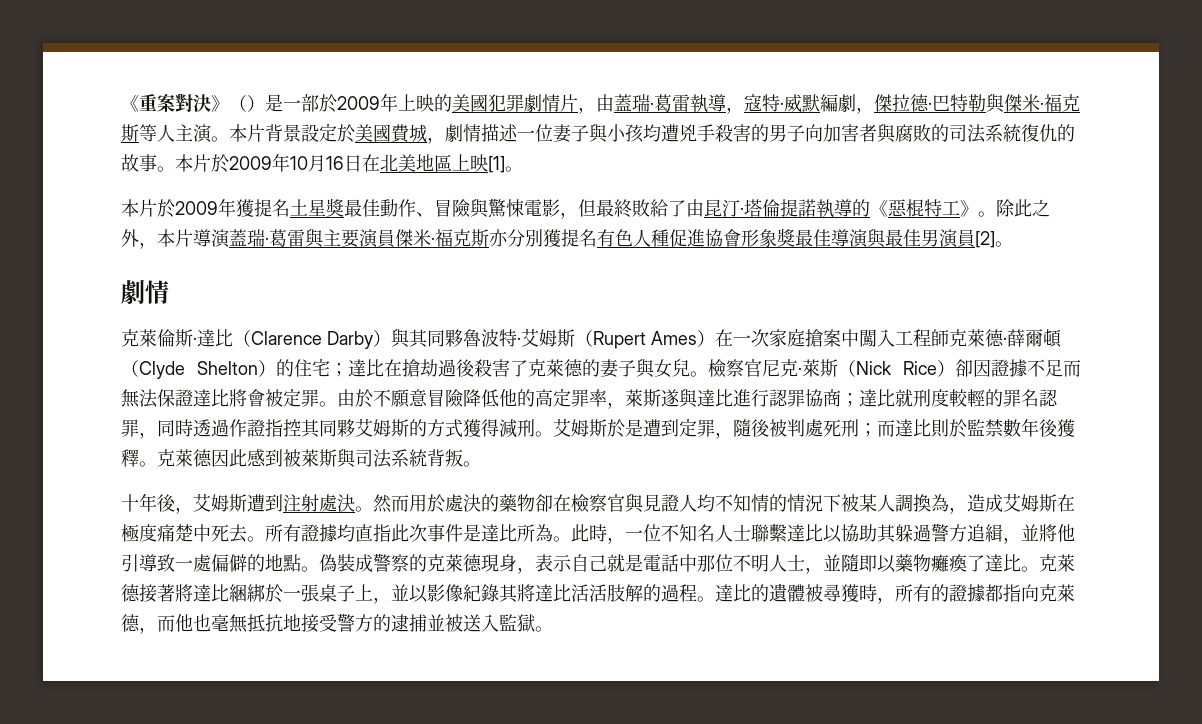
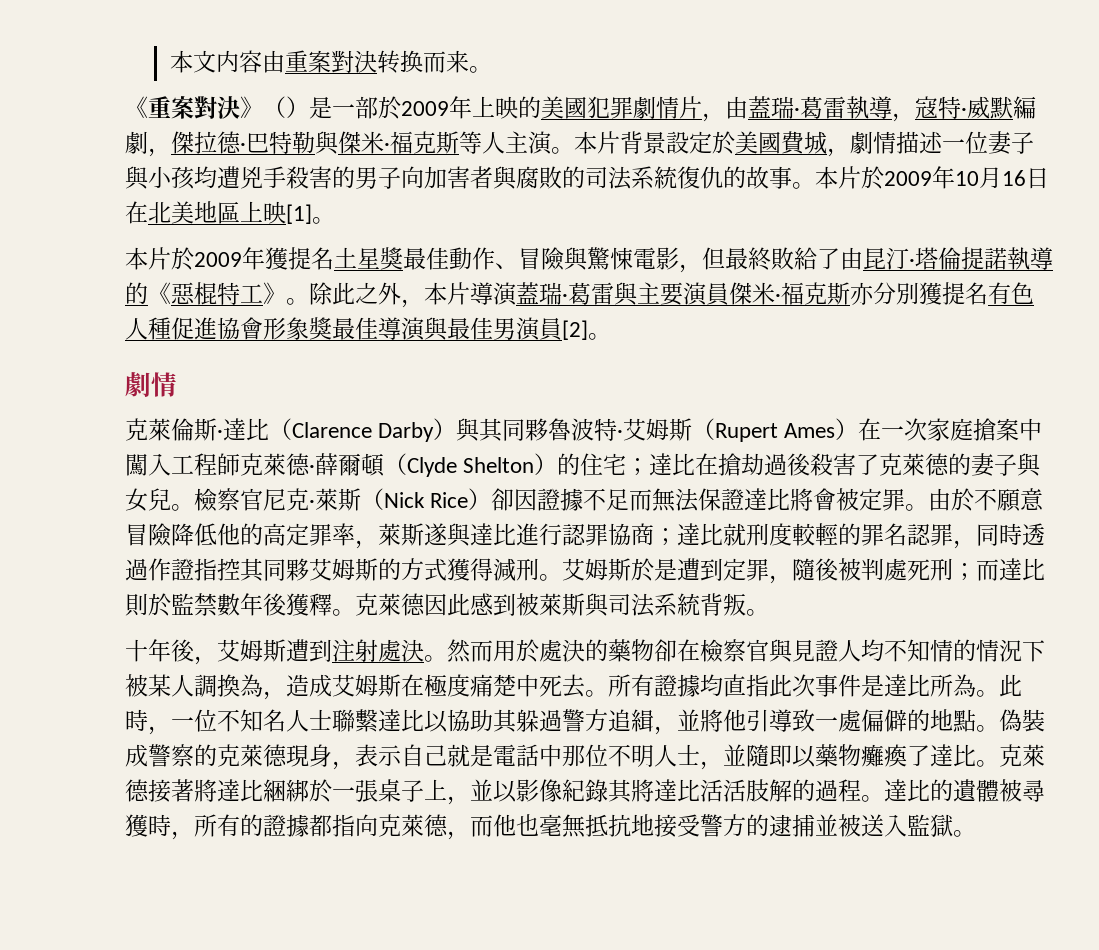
(121, 103) none -> [170,50,493,74] 本文内容由重案對決转换而来。 //

